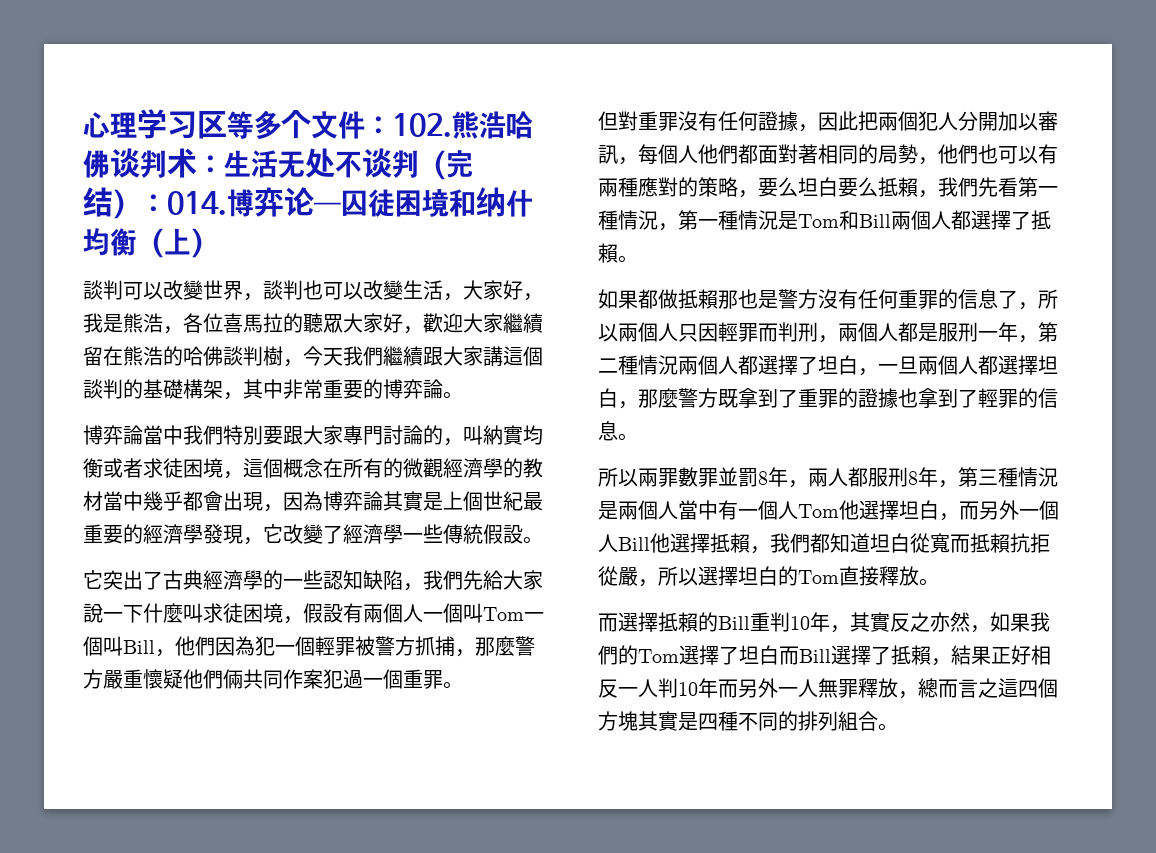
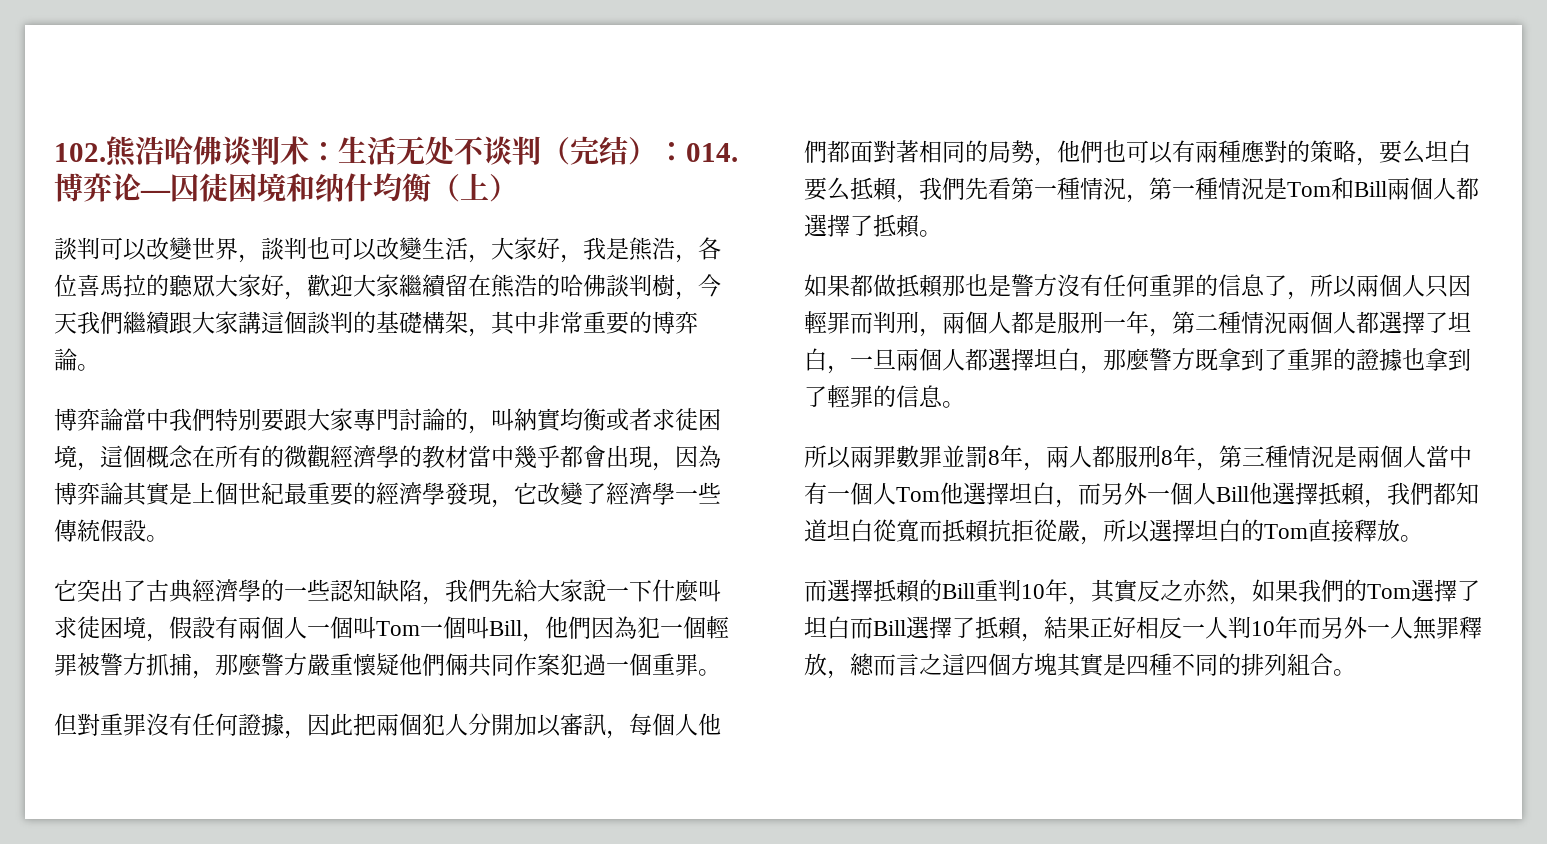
[83,109,392,140] 心理学习区等多个文件： -> (54, 152) none

